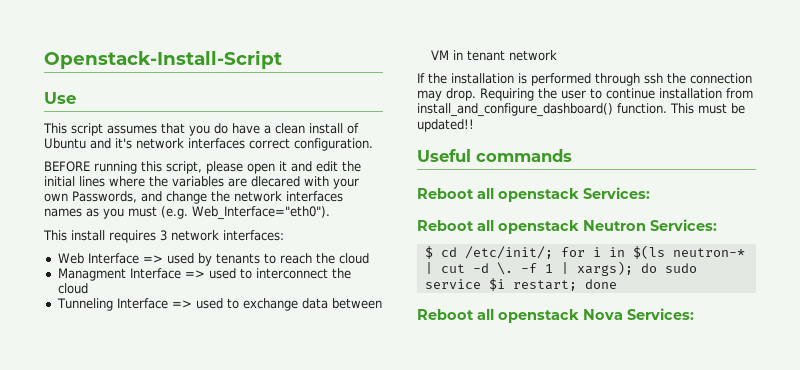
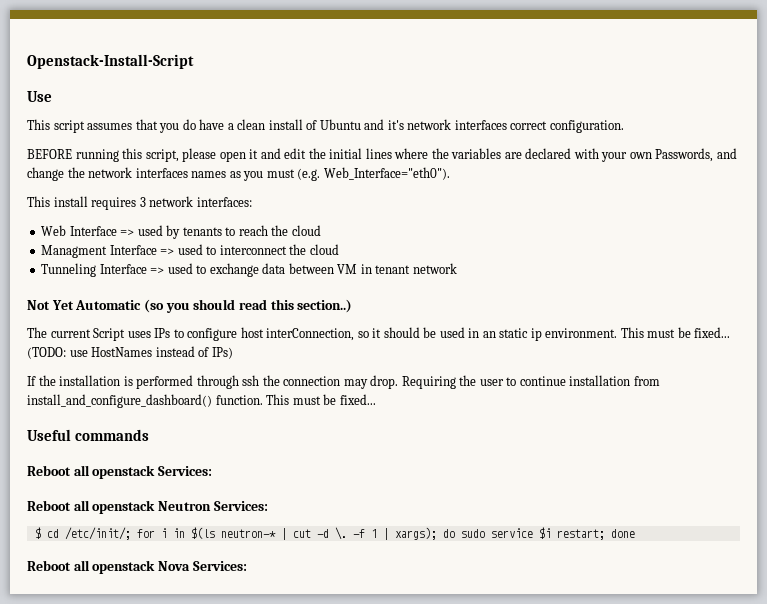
[251,176,300,187] dlecared -> [525,148,572,159] declared
(557, 55) none -> [27,299,353,313] [27,327,731,341] [27,346,233,359] // Not Yet Automatic (so you should read this section..) // The current Script uses IPs to configure host interConnection, so it should be used in an static ip environment. This must be fixed... (TODO: use HostNames instead of IPs)
[417,119,474,132] updated!! -> [339,394,376,405] fixed...

